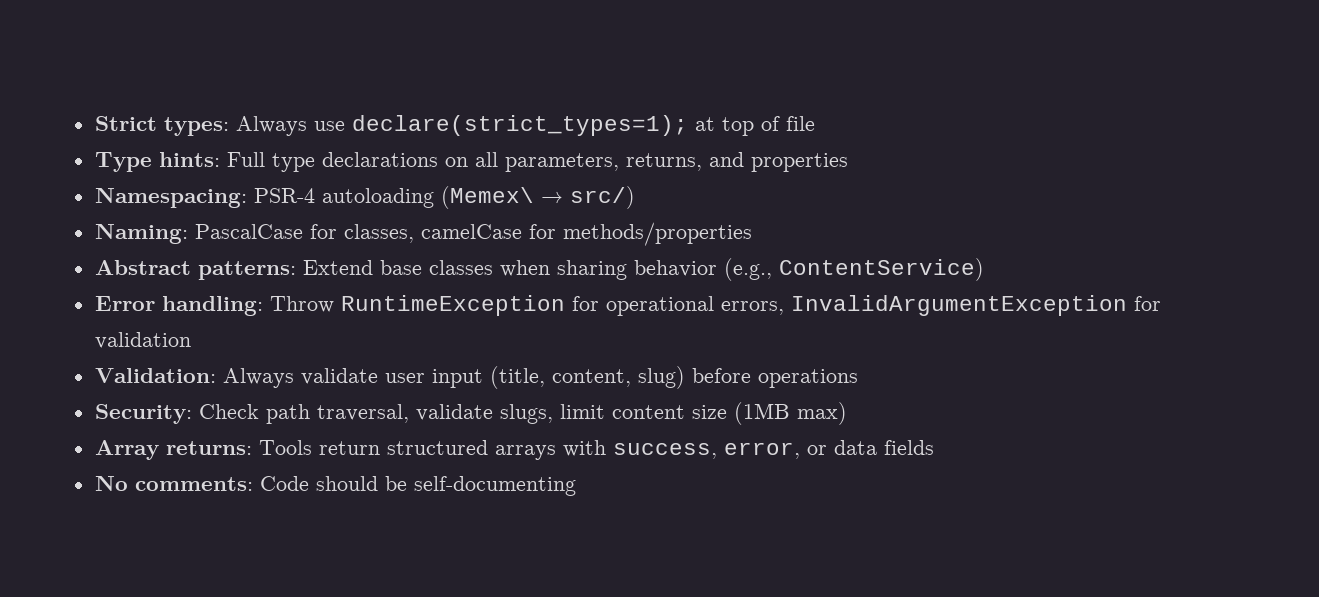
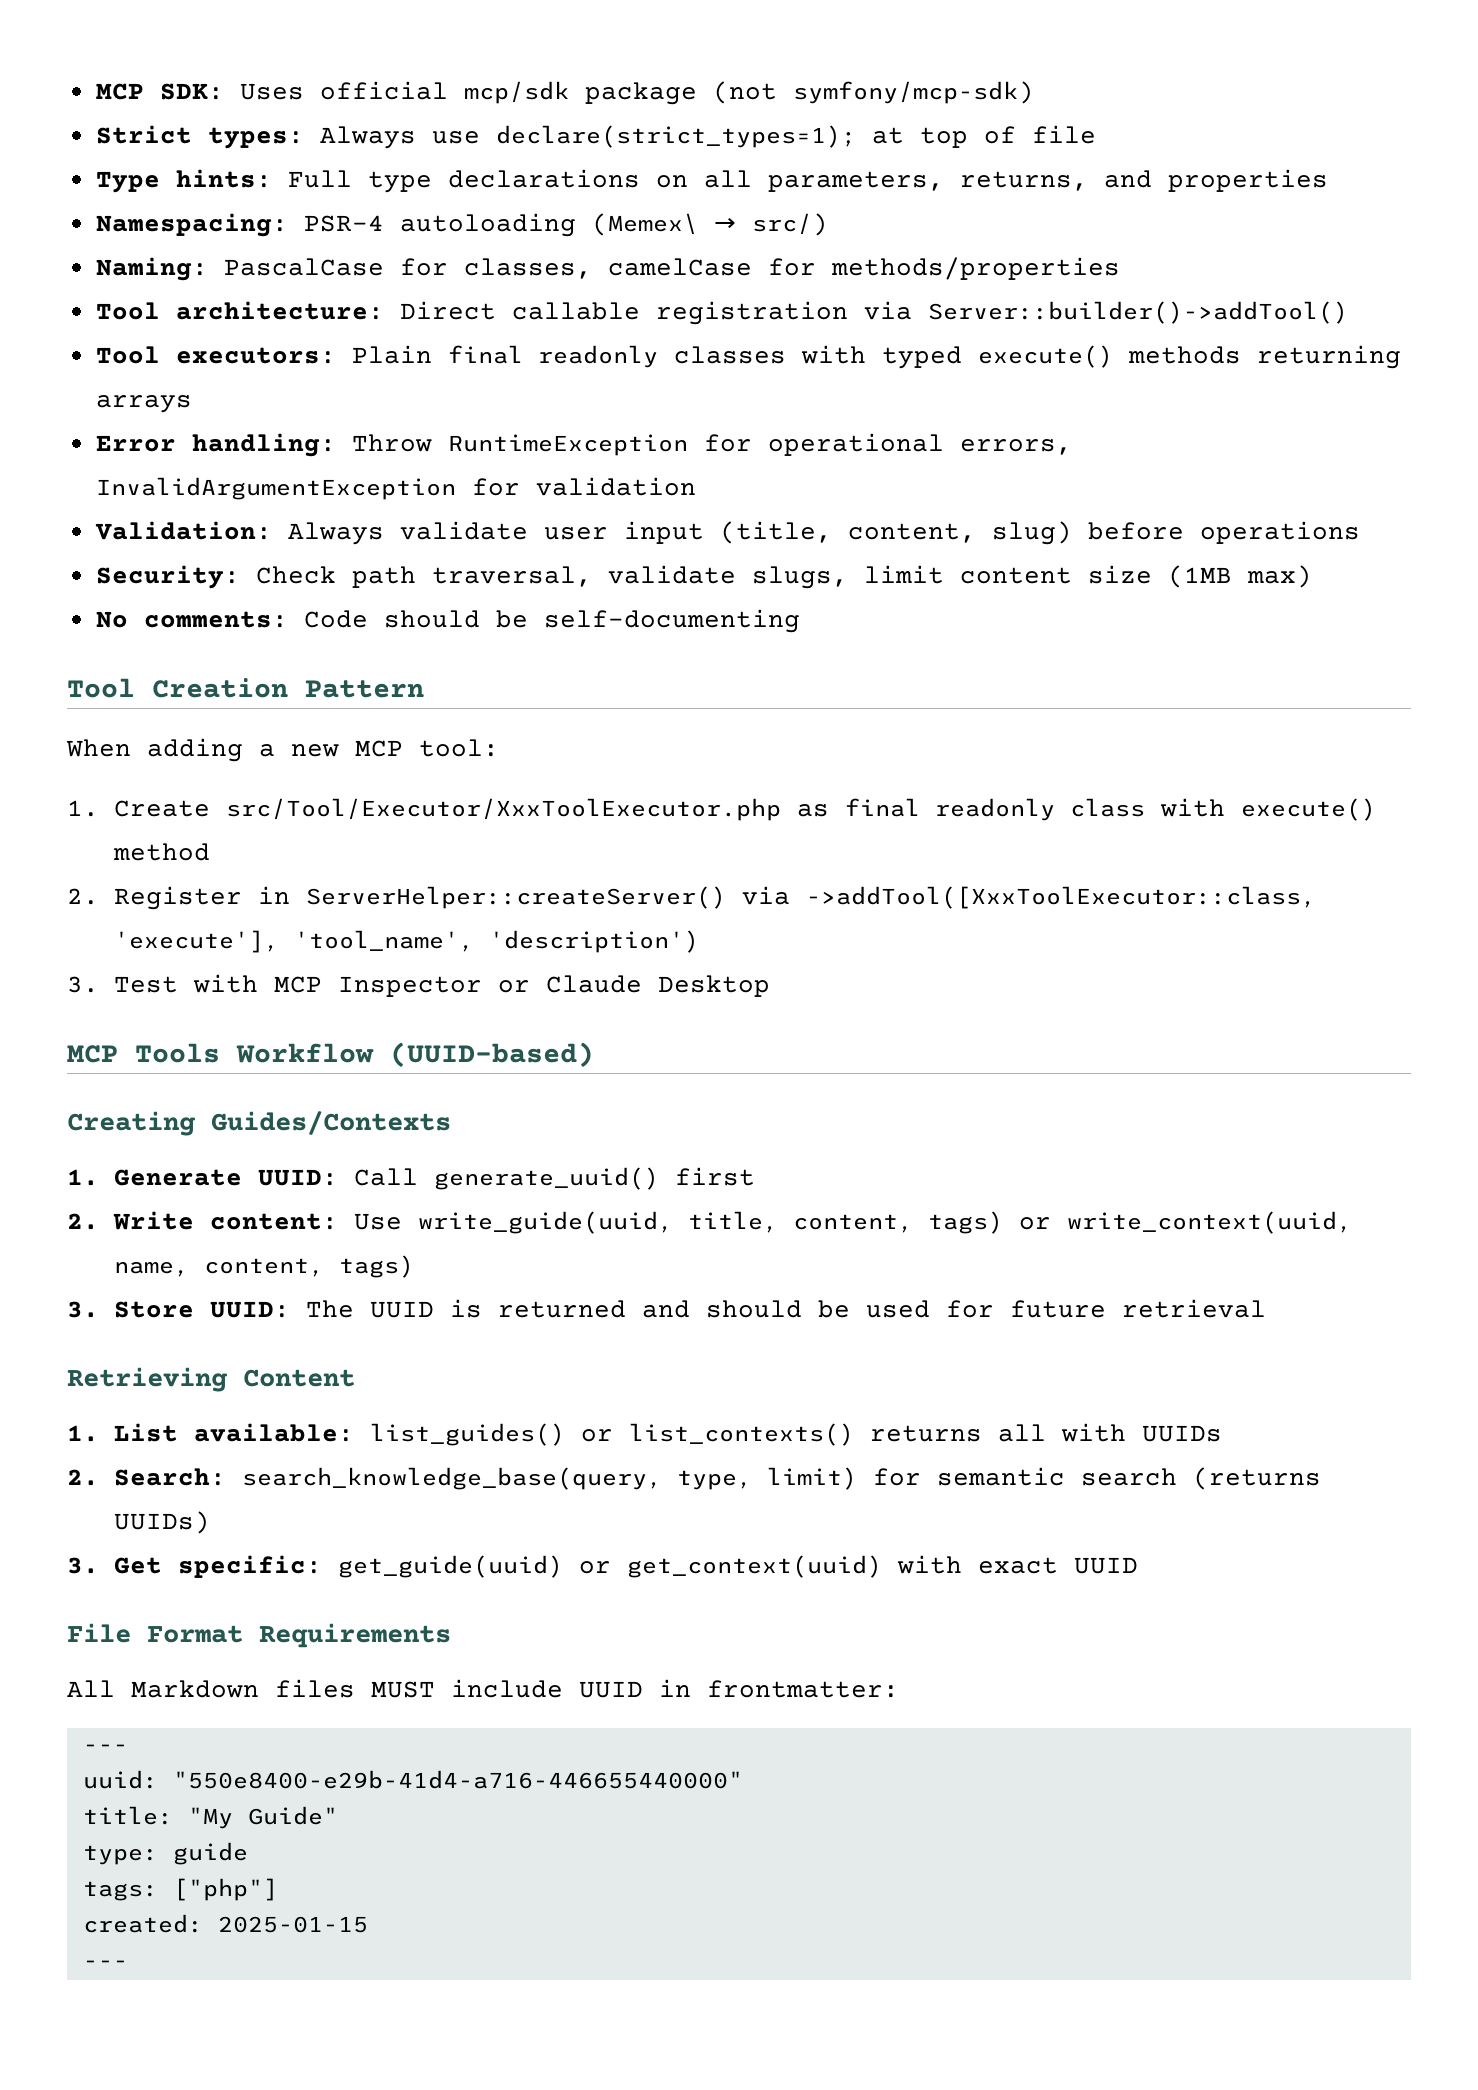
(94, 123) none -> [95,81,1034,105] MCP SDK: Uses official mcp/sdk package (not symfony/mcp-sdk) //
[94,258,984,281] Abstract patterns: Extend base classes when sharing behavior (e.g., ContentService) -> [95,301,1348,325] [95,345,1401,369] [95,395,192,413] Tool architecture: Direct callable registration via Server::builder()->addTool() // Tool executors: Plain final readonly classes with typed execute() methods returning arrays
[94,440,934,460] // Array returns: Tools return structured arrays with success, error, or data fields -> (1312, 576) none
(576, 486) none -> [67,678,424,698] [66,738,499,762] [67,798,1377,821] [113,843,211,861] [67,886,1317,910] [114,930,700,953] [67,974,771,997] [67,1042,594,1068] [67,1111,451,1136] [67,1167,756,1190] [67,1211,1353,1234] [114,1255,415,1278] [67,1299,1267,1318] [67,1367,355,1392] [67,1423,1223,1446] [67,1467,1322,1490] [114,1511,211,1534] [67,1555,1139,1578] [67,1623,451,1648] [67,1679,899,1698] [82,1744,128,1752] [82,1770,743,1789] [82,1806,338,1829] [82,1842,248,1865] [82,1878,278,1901] [82,1914,368,1933] [82,1960,128,1968] // Tool Creation Pattern // When adding a new MCP tool: // 1. Create src/Tool/Executor/XxxToolExecutor.php as final readonly class with execute() method // 2. Register in ServerHelper::createServer() via ->addTool([XxxToolExecutor::class, 'execute'], 'tool_name', 'description') // 3. Test with MCP Inspector or Claude Desktop // MCP Tools Workflow (UUID-based) // Creating Guides/Contexts // 1. Generate UUID: Call generate_uuid() first // 2. Write content: Use write_guide(uuid, title, content, tags) or write_context(uuid, name, content, tags) // 3. Store UUID: The UUID is returned and should be used for future retrieval // Retrieving Content // 1. List available: list_guides() or list_contexts() returns all with UUIDs // 2. Search: search_knowledge_base(query, type, limit) for semantic search (returns UUIDs) // 3. Get specific: get_guide(uuid) or get_context(uuid) with exact UUID // File Format Requirements // All Markdown files MUST include UUID in frontmatter: // --- // uuid: "550e8400-e29b-41d4-a716-446655440000" // title: "My Guide" // type: guide // tags: ["php"] // created: 2025-01-15 // ---

